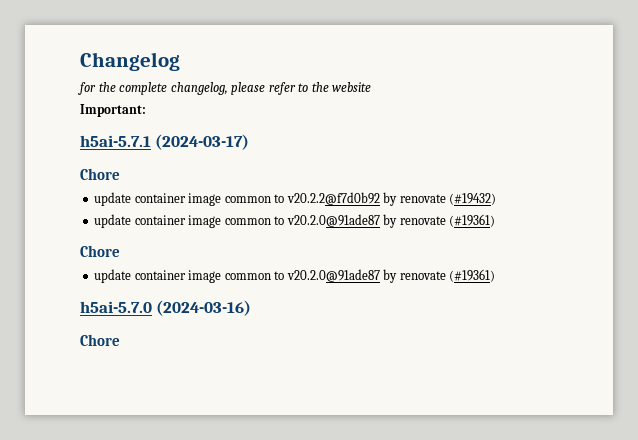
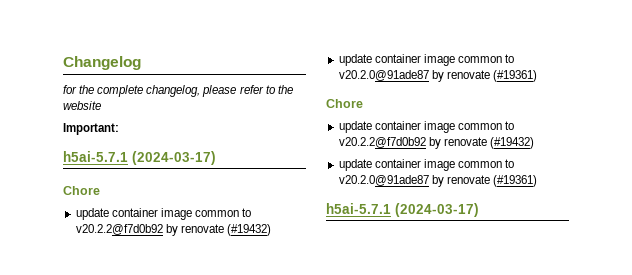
[94,269,496,283] [80,300,252,316] [80,334,120,346] // update container image common to v20.2.0@91ade87 by renovate (#19361) // h5ai-5.7.0 (2024-03-16) // Chore -> [338,121,515,133] [338,137,534,149] [338,159,515,171] [338,175,537,187] [326,203,479,217] // update container image common to v20.2.2@f7d0b92 by renovate (#19432) // update container image common to v20.2.0@91ade87 by renovate (#19361) // h5ai-5.7.1 (2024-03-17)

